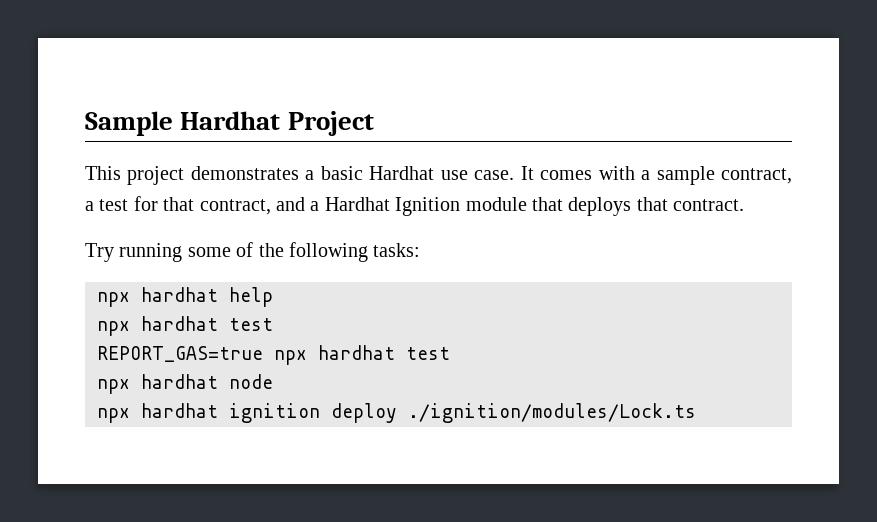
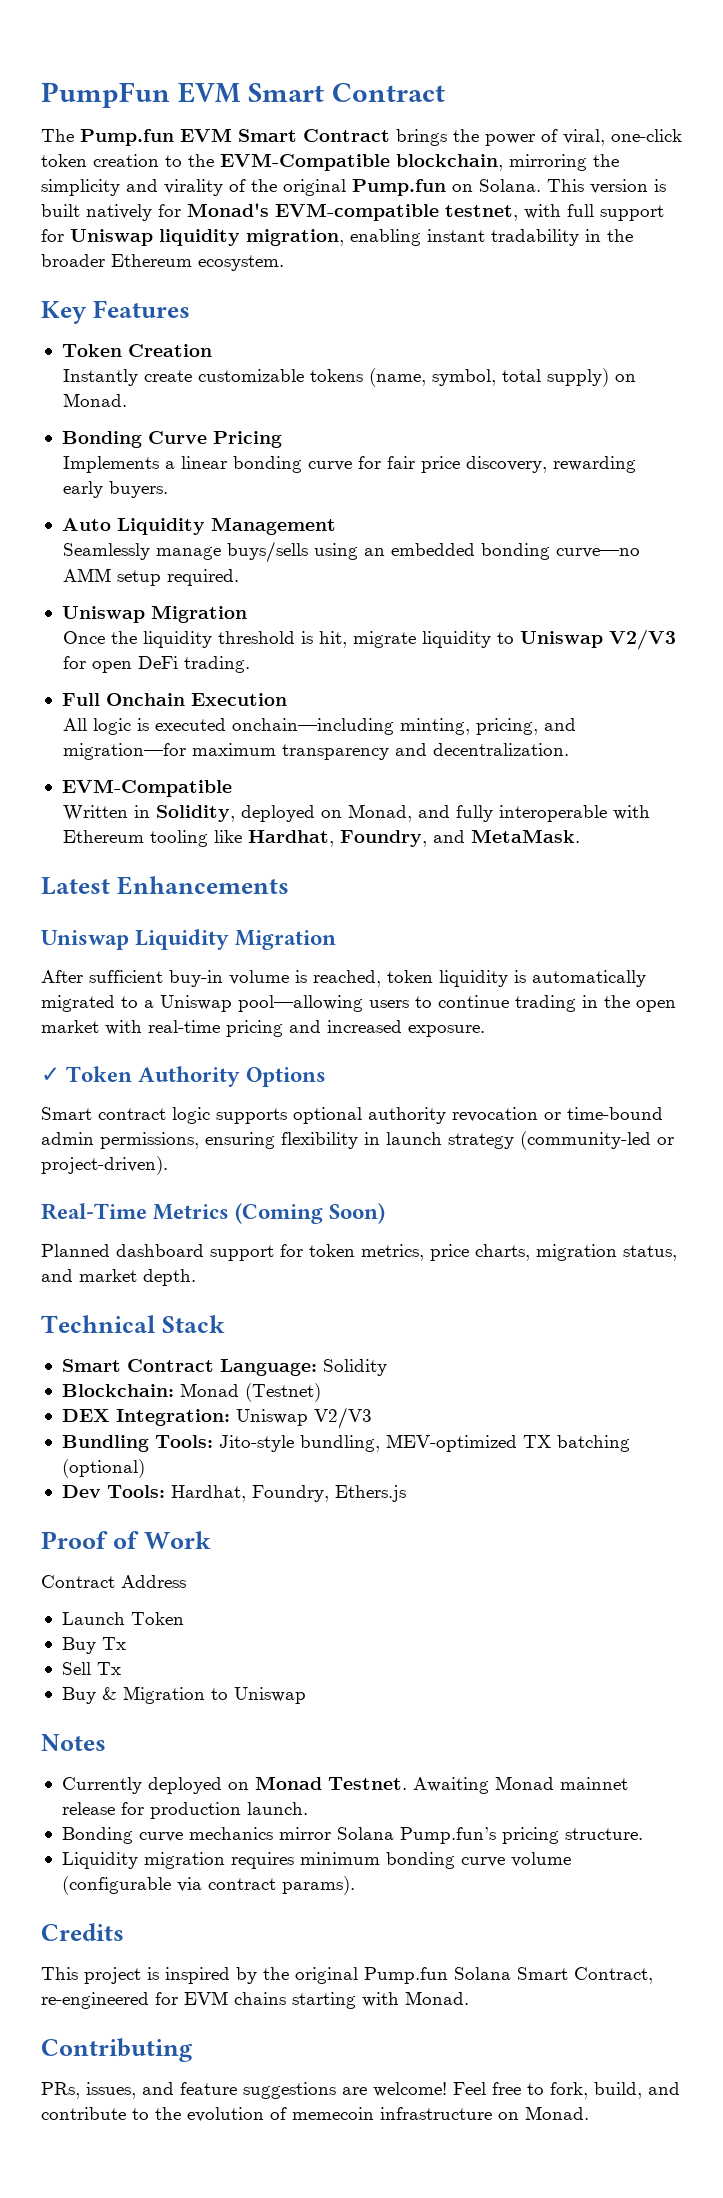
[85,111,374,136] [85,166,792,185] [85,196,745,216] [85,242,421,262] [97,287,273,307] [97,316,273,336] [97,345,450,365] [97,374,273,394] [97,403,696,423] Sample Hardhat Project // This project demonstrates a basic Hardhat use case. It comes with a sample contract, a test for that contract, and a Hardhat Ignition module that deploys that contract. // Try running some of the following tasks: // npx hardhat help // npx hardhat test // REPORT_GAS=true npx hardhat test // npx hardhat node // npx hardhat ignition deploy ./ignition/modules/Lock.ts -> [41,82,446,108] [41,128,682,146] [41,153,619,171] [41,179,666,196] [41,203,664,221] [41,229,633,246] [41,254,284,271] [41,300,190,324] [61,344,212,357] [63,368,637,387] [63,393,128,407] [61,431,282,448] [63,456,637,473] [63,481,169,498] [61,517,336,535] [63,541,641,563] [63,568,240,586] [61,605,247,623] [63,629,677,650] [63,656,251,673] [61,693,287,706] [63,718,577,735] [63,743,570,760] [61,779,232,797] [63,804,651,822] [63,829,581,847] [41,876,289,895] [41,929,337,950] [41,970,646,987] [41,995,676,1012] [41,1020,485,1037] [41,1066,327,1087] [41,1107,663,1124] [41,1131,674,1150] [41,1156,168,1175] [41,1203,386,1224] [41,1244,677,1261] [41,1269,196,1286] [41,1315,225,1333] [61,1359,387,1376] [61,1383,321,1402] [61,1407,372,1429] [61,1434,630,1452] [61,1459,145,1478] [61,1485,406,1502] [41,1531,211,1549] [41,1575,186,1588] [61,1612,184,1625] [61,1637,126,1654] [61,1662,121,1675] [61,1686,306,1704] [41,1734,106,1751] [61,1776,628,1794] [61,1802,308,1819] [61,1827,643,1844] [61,1852,571,1869] [61,1876,355,1895] [41,1923,124,1941] [41,1967,653,1984] [41,1991,469,2009] [41,2038,193,2062] [41,2082,680,2099] [41,2106,589,2122] PumpFun EVM Smart Contract // The Pump.fun EVM Smart Contract brings the power of viral, one-click token creation to the EVM-Compatible blockchain, mirroring the simplicity and virality of the original Pump.fun on Solana. This version is built natively for Monad's EVM-compatible testnet, with full support for Uniswap liquidity migration, enabling instant tradability in the broader Ethereum ecosystem. // Key Features // Token Creation // Instantly create customizable tokens (name, symbol, total supply) on Monad. // Bonding Curve Pricing // Implements a linear bonding curve for fair price discovery, rewarding early buyers. // Auto Liquidity Management // Seamlessly manage buys/sells using an embedded bonding curve—no AMM setup required. // Uniswap Migration // Once the liquidity threshold is hit, migrate liquidity to Uniswap V2/V3 for open DeFi trading. // Full Onchain Execution // All logic is executed onchain—including minting, pricing, and migration—for maximum transparency and decentralization. // EVM-Compatible // Written in Solidity, deployed on Monad, and fully interoperable with Ethereum tooling like Hardhat, Foundry, and MetaMask. // Latest Enhancements // Uniswap Liquidity Migration // After sufficient buy-in volume is reached, token liquidity is automatically migrated to a Uniswap pool—allowing users to continue trading in the open market with real-time pricing and increased exposure. // ✓ Token Authority Options // Smart contract logic supports optional authority revocation or time-bound admin permissions, ensuring flexibility in launch strategy (community-led or project-driven). // Real-Time Metrics (Coming Soon) // Planned dashboard support for token metrics, price charts, migration status, and market depth. // Technical Stack // Smart Contract Language: Solidity // Blockchain: Monad (Testnet) // DEX Integration: Uniswap V2/V3 // Bundling Tools: Jito-style bundling, MEV-optimized TX batching (optional) // Dev Tools: Hardhat, Foundry, Ethers.js // Proof of Work // Contract Address // Launch Token // Buy Tx // Sell Tx // Buy & Migration to Uniswap // Notes // Currently deployed on Monad Testnet. Awaiting Monad mainnet release for production launch. // Bonding curve mechanics mirror Solana Pump.fun’s pricing structure. // Liquidity migration requires minimum bonding curve volume (configurable via contract params). // Credits // This project is inspired by the original Pump.fun Solana Smart Contract, re-engineered for EVM chains starting with Monad. // Contributing // PRs, issues, and feature suggestions are welcome! Feel free to fork, build, and contribute to the evolution of memecoin infrastructure on Monad.

